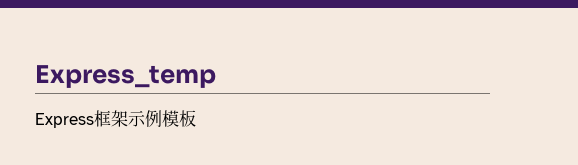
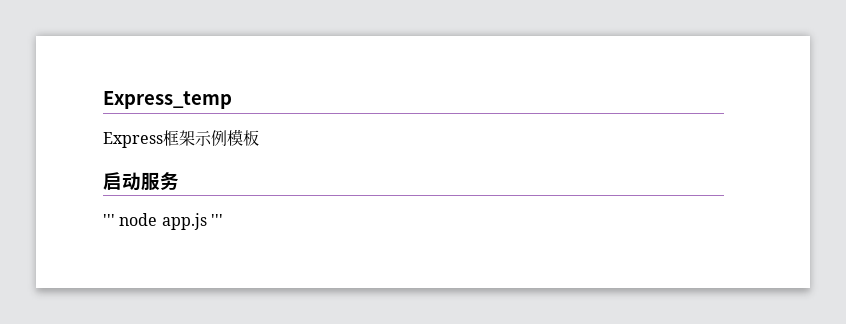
(196, 118) none -> [103,172,179,191] [103,213,223,230] // 启动服务 // ''' node app.js '''

